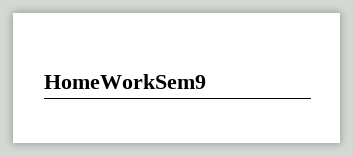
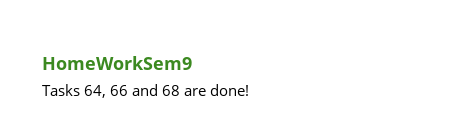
(206, 81) none -> [42,84,250,98] // Tasks 64, 66 and 68 are done!

